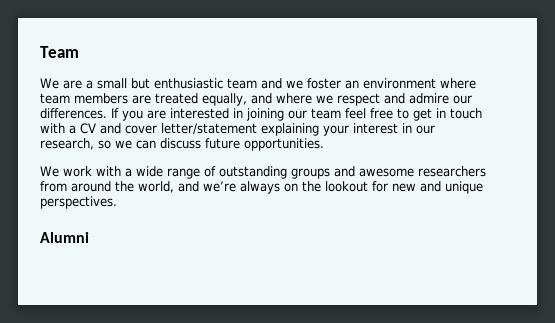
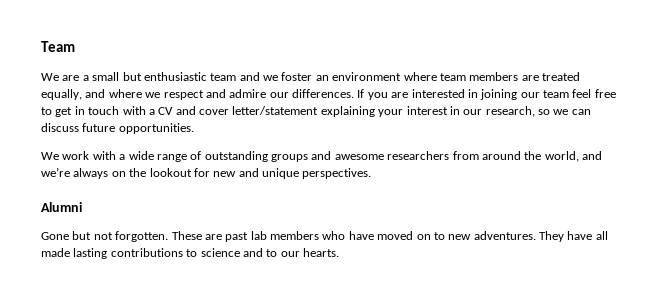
(89, 237) none -> [41,231,608,242] [41,248,339,259] // Gone but not forgotten. These are past lab members who have moved on to new adventures. They have all made lasting contributions to science and to our hearts.

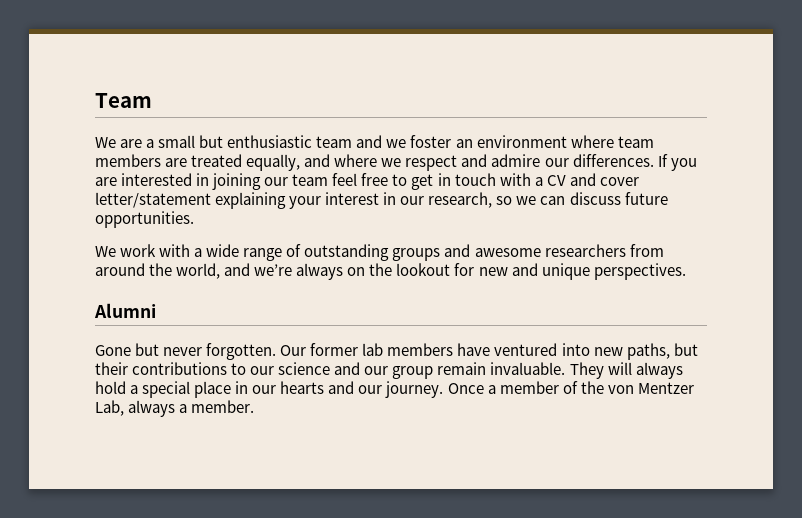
[93,231,608,242] [41,248,108,259] not forgotten. These are past lab members who have moved on to new adventures. They have all made lasting -> [163,343,698,360] [95,362,128,375] never forgotten. Our former lab members have ventured into new paths, but their
(198, 253) none -> [250,366,275,375] our
[266,248,339,257] to our hearts. -> [364,362,683,379] [95,381,694,398] [95,400,255,417] our group remain invaluable. They will always hold a special place in our hearts and our journey. Once a member of the von Mentzer Lab, always a member.

